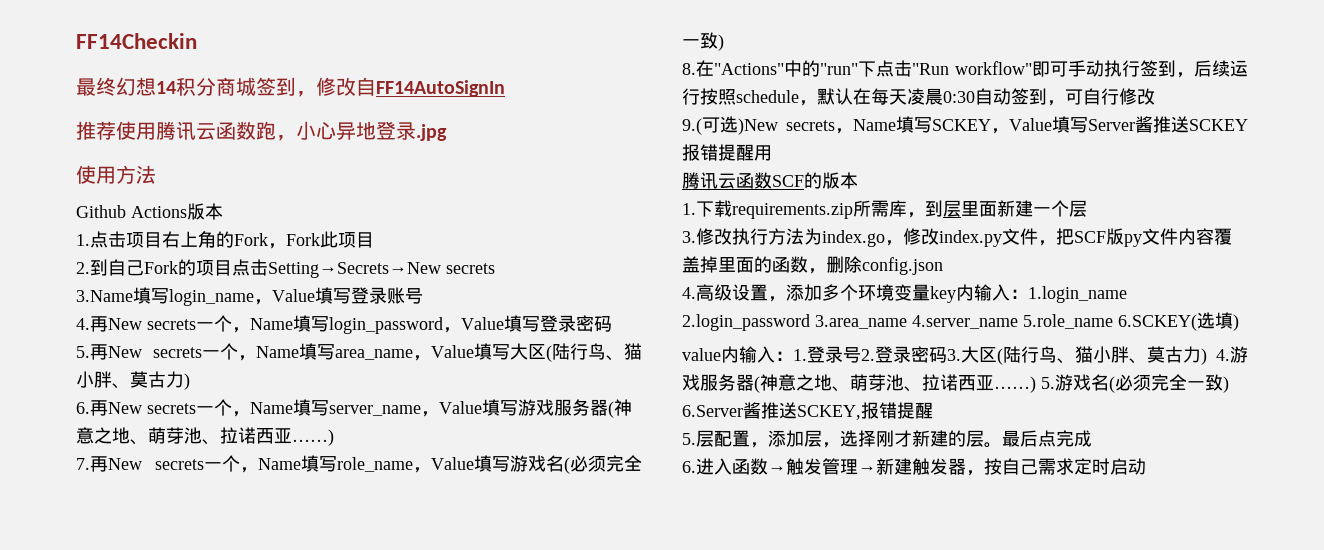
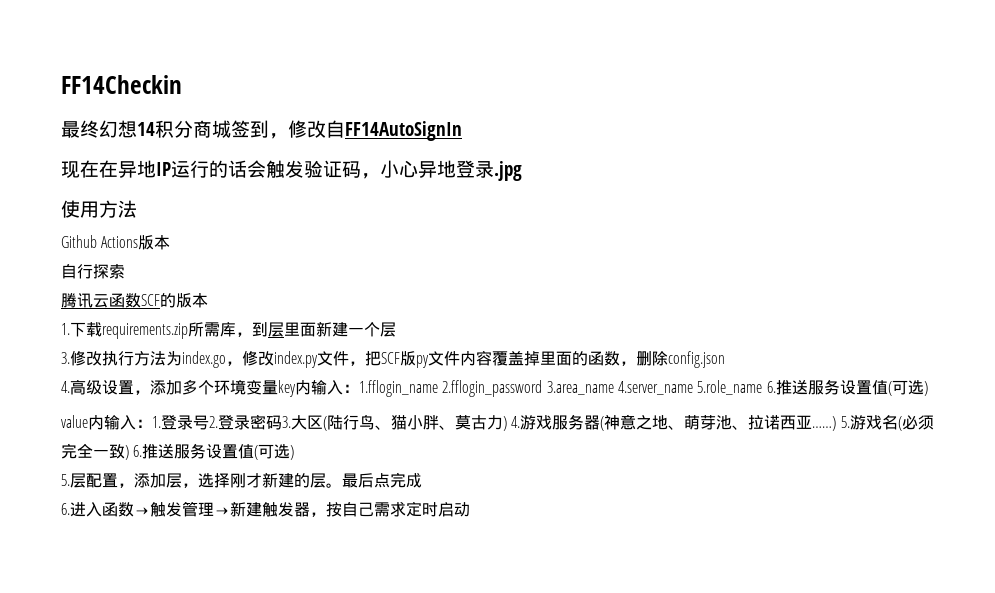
[76,121,276,140] 推荐使用腾讯云函数跑 -> [61,160,361,178] 现在在异地IP运行的话会触发验证码
[76,231,374,249] [76,259,495,278] [76,287,423,306] [76,315,612,334] [76,343,642,362] [76,371,190,390] [76,399,632,418] [76,427,334,446] [76,455,642,474] [682,32,724,51] [682,60,1248,78] [682,88,1155,106] [682,116,1248,135] [682,144,772,161] 1.点击项目右上角的Fork，Fork此项目 // 2.到自己Fork的项目点击Setting→Secrets→New secrets // 3.Name填写login_name，Value填写登录账号 // 4.再New secrets一个，Name填写login_password，Value填写登录密码 // 5.再New secrets一个，Name填写area_name，Value填写大区(陆行鸟、猫小胖、莫古力) // 6.再New secrets一个，Name填写server_name，Value填写游戏服务器(神意之地、萌芽池、拉诺西亚……) // 7.再New secrets一个，Name填写role_name，Value填写游戏名(必须完全一致) // 8.在"Actions"中的"run"下点击"Run workflow"即可手动执行签到，后续运行按照schedule，默认在每天凌晨0:30自动签到，可自行修改 // 9.(可选)New secrets，Name填写SCKEY，Value填写Server酱推送SCKEY报错提醒用 -> [61,264,125,279] 自行探索
[1028,286,1127,303] [682,314,810,331] 1.login_name 2.login_password -> [359,380,543,397] 1.fflogin_name 2.fflogin_password
[1118,312,1233,331] 6.SCKEY(选填 -> [766,379,924,396] 6.推送服务设置值(可选
[682,402,933,420] 6.Server酱推送SCKEY,报错提醒 -> [133,443,295,460] 6.推送服务设置值(可选)

